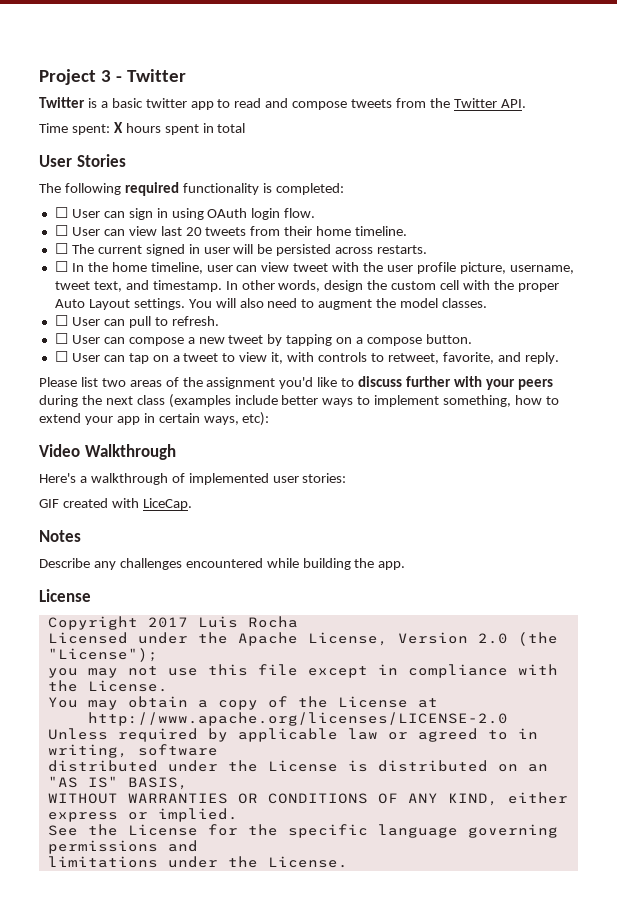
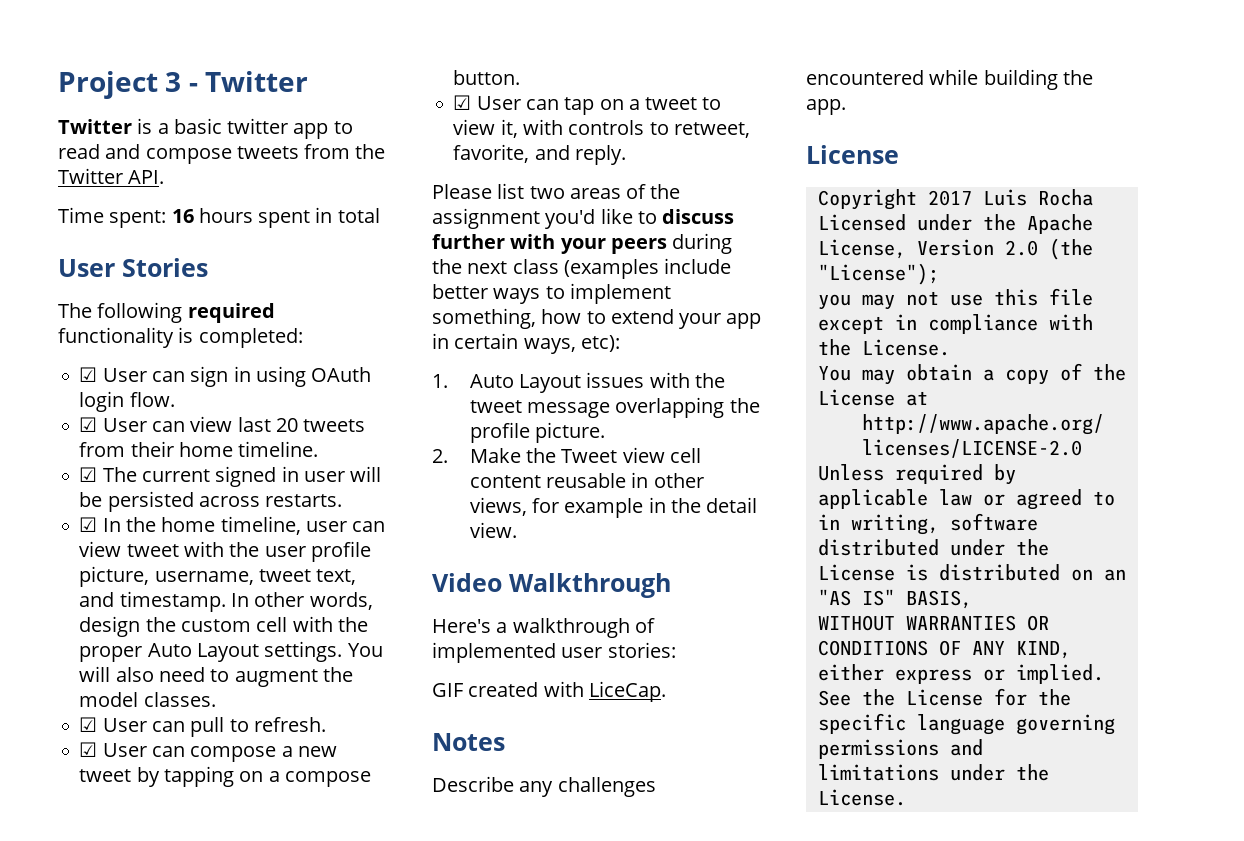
[113,122,123,133] X -> [171,209,194,223] 16
[54,207,68,218] ☐ -> [79,367,98,382] ☑
[54,225,68,236] ☐ -> [79,417,98,432] ☑
[54,243,68,254] ☐ -> [79,467,98,482] ☑
[54,261,68,272] ☐ -> [79,517,98,532] ☑
[54,315,68,326] ☐ -> [79,717,98,732] ☑
[54,333,68,344] ☐ -> [79,742,98,757] ☑
[54,351,68,362] ☐ -> [453,95,472,110] ☑
(270, 419) none -> [432,372,725,393] [469,397,760,418] [469,422,606,443] [432,447,701,463] [469,472,704,488] [469,497,758,518] [469,522,517,538] // 1. Auto Layout issues with the tweet message overlapping the profile picture. // 2. Make the Tweet view cell content reusable in other views, for example in the detail view.

